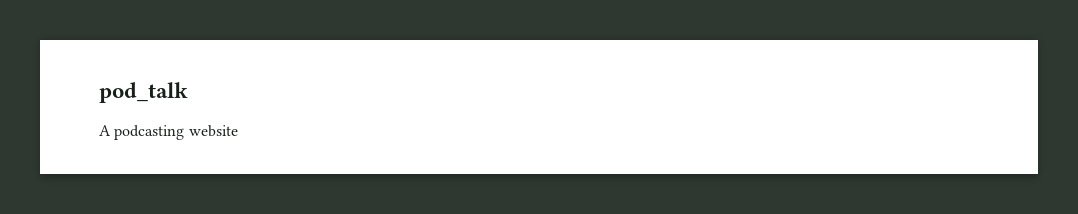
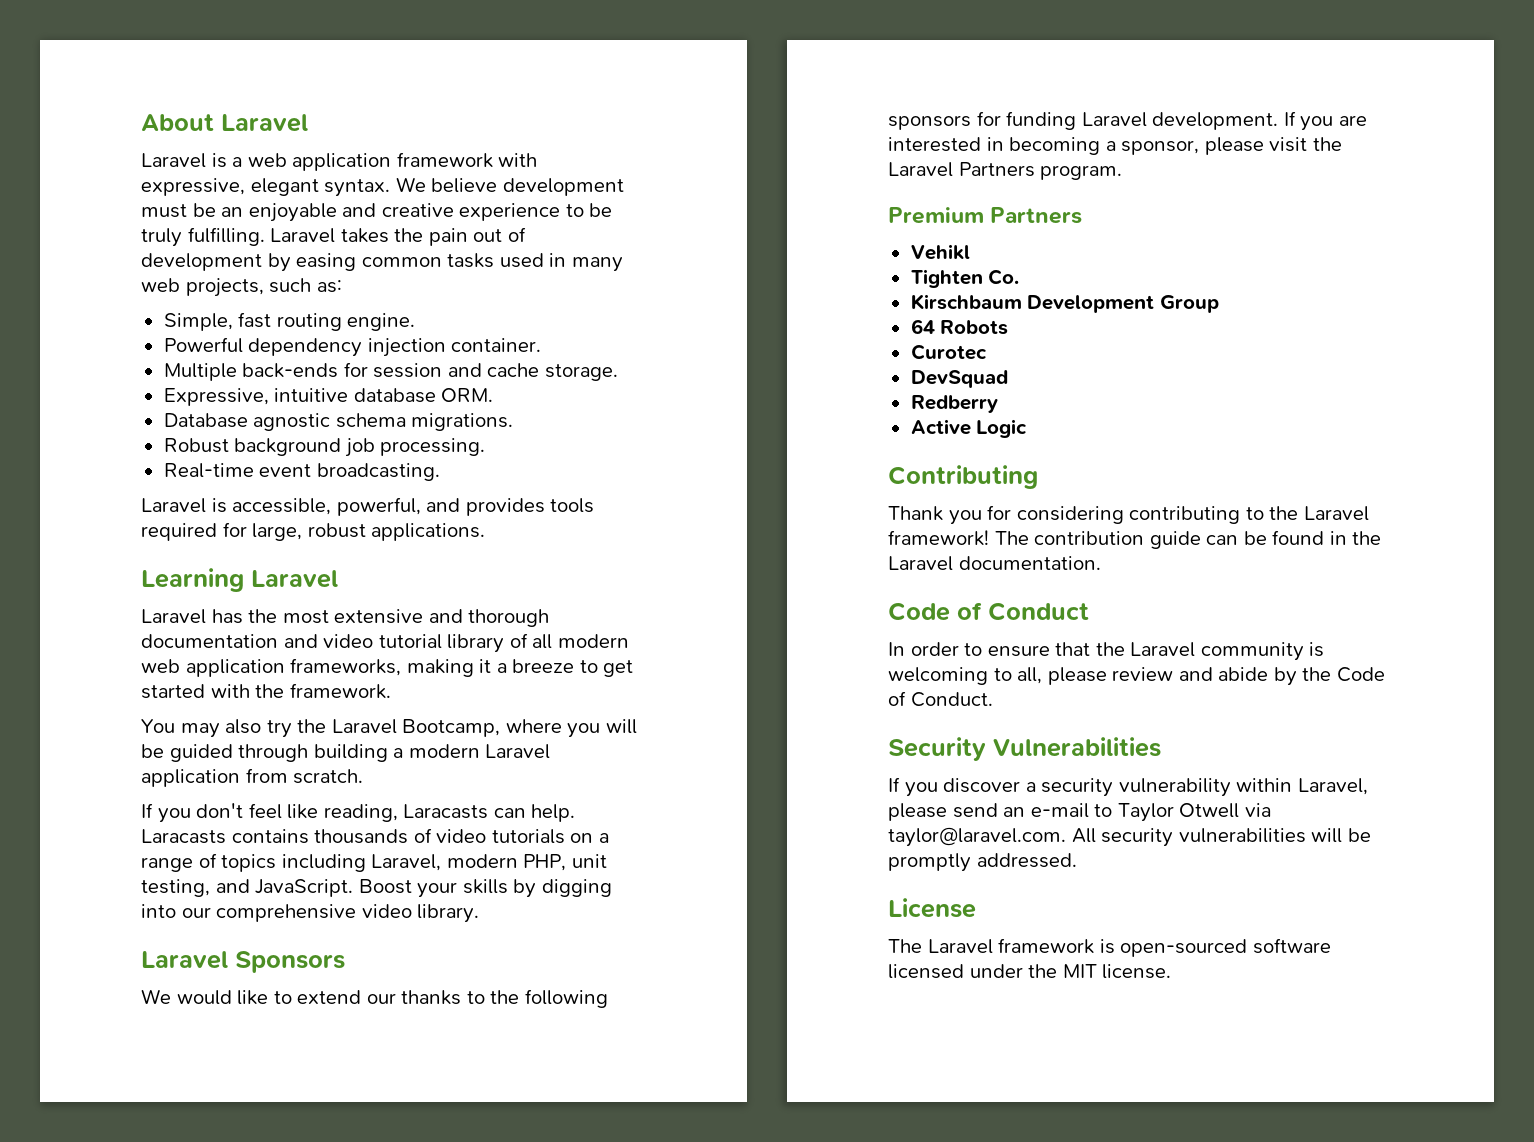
[99,82,188,103] [99,125,238,140] pod_talk // A podcasting website -> [141,114,308,132] [141,152,538,171] [141,177,624,197] [141,203,613,222] [141,227,526,247] [141,253,623,272] [141,278,342,297] [163,312,416,331] [163,337,542,357] [163,362,618,381] [163,388,494,406] [163,413,514,431] [163,438,486,457] [163,463,440,481] [141,497,595,516] [141,522,486,541] [141,568,338,592] [141,609,550,627] [141,633,629,653] [141,658,634,677] [141,683,391,699] [141,719,637,738] [141,744,551,762] [141,768,364,787] [141,803,576,823] [141,828,609,844] [141,853,607,872] [141,879,612,898] [141,904,480,923] [141,951,345,973] [141,989,608,1008] [888,111,1367,131] [888,137,1342,155] [888,162,1123,180] [888,207,1083,224] [910,244,970,260] [910,269,1020,288] [910,294,1219,313] [910,319,1009,335] [910,344,987,360] [910,370,1008,388] [910,395,998,413] [910,419,1028,438] [888,465,1038,489] [888,505,1369,525] [888,530,1382,549] [888,556,1101,571] [888,602,1089,621] [888,642,1325,661] [888,667,1385,686] [888,691,993,707] [888,737,1161,761] [888,777,1368,797] [888,803,1271,822] [888,827,1371,847] [888,853,1077,872] [888,898,976,918] [888,938,1331,957] [888,964,1172,979] About Laravel // Laravel is a web application framework with expressive, elegant syntax. We believe development must be an enjoyable and creative experience to be truly fulfilling. Laravel takes the pain out of development by easing common tasks used in many web projects, such as: // Simple, fast routing engine. // Powerful dependency injection container. // Multiple back-ends for session and cache storage. // Expressive, intuitive database ORM. // Database agnostic schema migrations. // Robust background job processing. // Real-time event broadcasting. // Laravel is accessible, powerful, and provides tools required for large, robust applications. // Learning Laravel // Laravel has the most extensive and thorough documentation and video tutorial library of all modern web application frameworks, making it a breeze to get started with the framework. // You may also try the Laravel Bootcamp, where you will be guided through building a modern Laravel application from scratch. // If you don't feel like reading, Laracasts can help. Laracasts contains thousands of video tutorials on a range of topics including Laravel, modern PHP, unit testing, and JavaScript. Boost your skills by digging into our comprehensive video library. // Laravel Sponsors // We would like to extend our thanks to the following sponsors for funding Laravel development. If you are interested in becoming a sponsor, please visit the Laravel Partners program. // Premium Partners // Vehikl // Tighten Co. // Kirschbaum Development Group // 64 Robots // Curotec // DevSquad // Redberry // Active Logic // Contributing // Thank you for considering contributing to the Laravel framework! The contribution guide can be found in the Laravel documentation. // Code of Conduct // In order to ensure that the Laravel community is welcoming to all, please review and abide by the Code of Conduct. // Security Vulnerabilities // If you discover a security vulnerability within Laravel, please send an e-mail to Taylor Otwell via taylor@laravel.com. All security vulnerabilities will be promptly addressed. // License // The Laravel framework is open-sourced software licensed under the MIT license.

